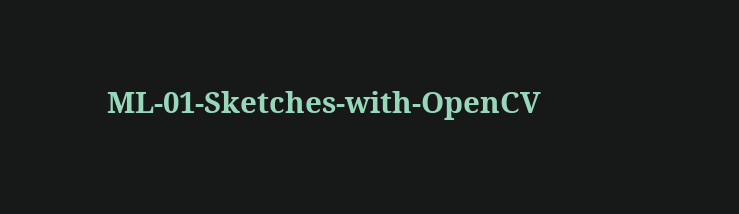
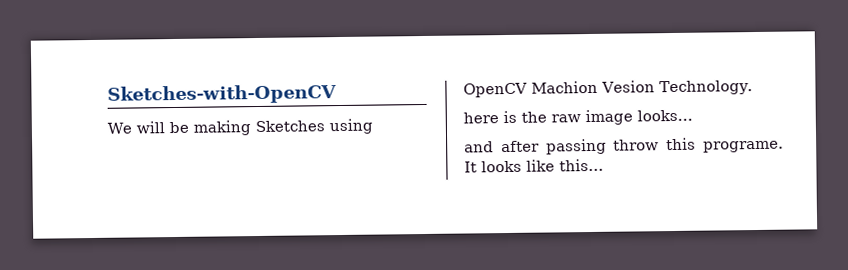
[107,91,541,120] ML-01-Sketches-with-OpenCV -> [107,84,337,105] [107,118,373,136] [463,80,753,98] [463,109,693,126] [464,137,784,155] [464,158,604,173] Sketches-with-OpenCV // We will be making Sketches using OpenCV Machion Vesion Technology. // here is the raw image looks... // and after passing throw this programe. It looks like this...

